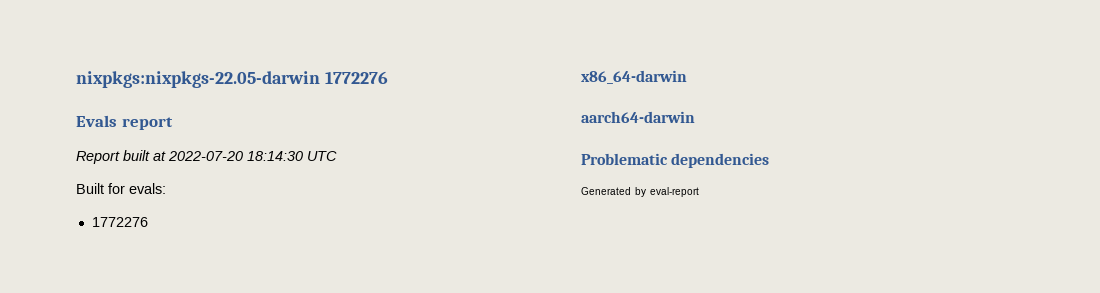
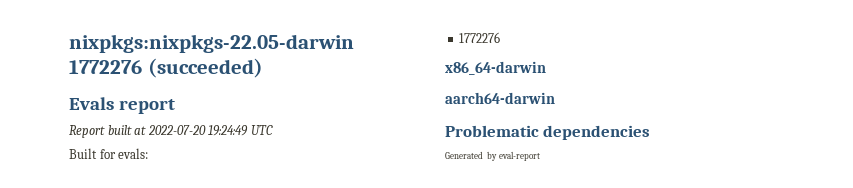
(388, 77) none -> [147,58,263,78] (succeeded)
[247,151,303,161] 18:14:30 -> [208,125,249,136] 19:24:49

